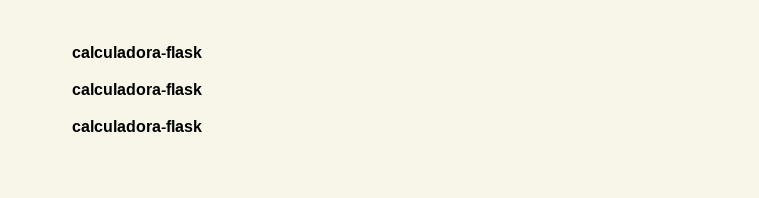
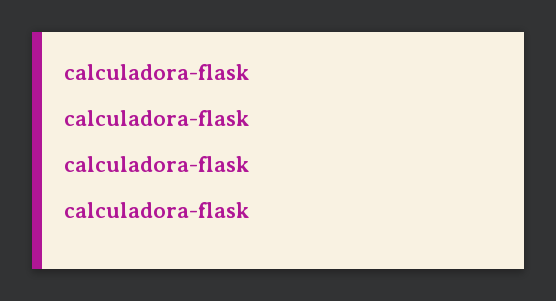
[72,46,202,58] [72,83,202,95] [72,120,202,132] calculadora-flask // calculadora-flask // calculadora-flask -> [64,64,249,80] [64,110,249,126] [64,156,249,172] [64,202,249,218] calculadora-flask // calculadora-flask // calculadora-flask // calculadora-flask

